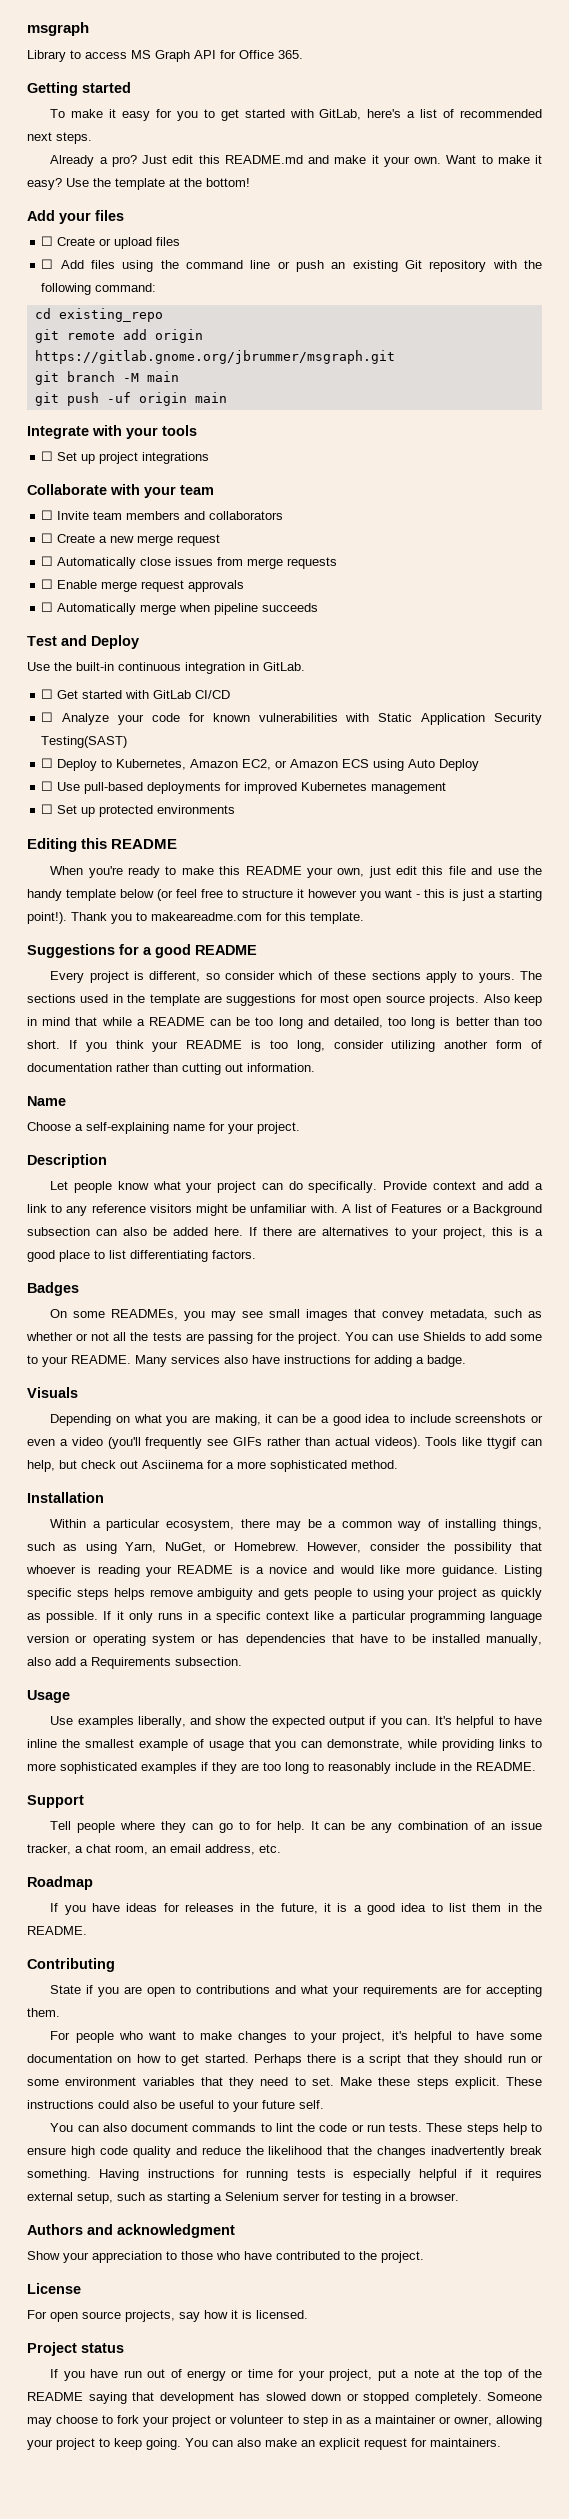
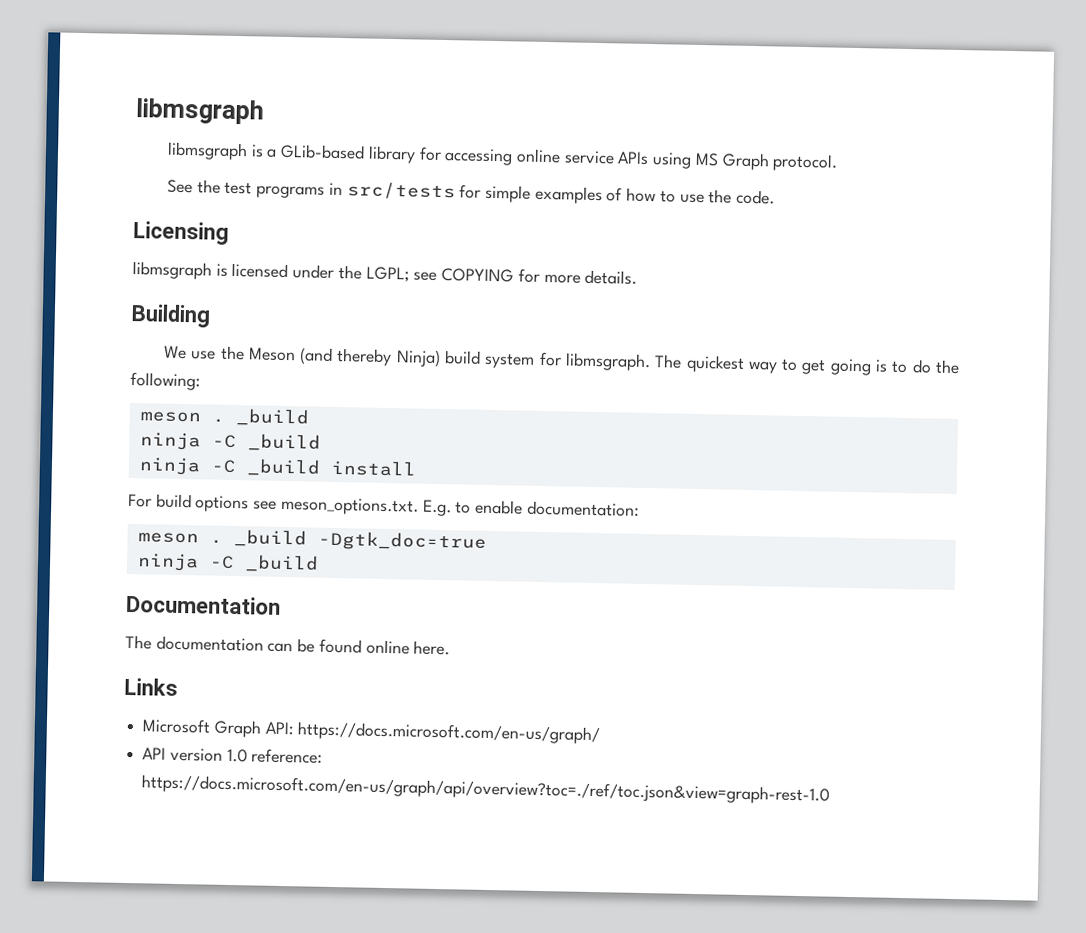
[27,22,89,36] [27,50,303,62] [27,82,131,96] [50,109,542,121] [27,132,92,144] [50,155,543,167] [27,178,250,190] [27,210,124,224] [41,236,181,249] [41,259,542,272] [41,283,157,295] [34,308,163,322] [34,329,203,343] [34,350,395,364] [34,371,179,385] [34,392,227,406] [27,425,197,439] [41,451,210,464] [27,484,214,498] [41,510,284,520] [41,533,221,546] [41,556,338,569] [41,579,245,592] [41,602,319,615] [27,635,139,649] [27,662,305,674] [41,689,231,699] [41,712,542,725] [41,736,128,748] [41,758,480,771] [41,781,447,794] [41,804,236,817] [27,838,178,852] [50,866,543,878] [27,889,542,901] [27,912,364,924] [27,944,257,958] [50,971,543,983] [27,994,542,1006] [27,1017,543,1029] [27,1040,543,1052] [27,1063,315,1075] [27,1096,66,1106] [27,1122,300,1134] [27,1154,107,1168] [50,1181,543,1193] [27,1204,542,1216] [27,1227,543,1239] [27,1250,256,1262] [27,1282,79,1296] [50,1309,543,1321] [26,1332,543,1344] [27,1355,466,1367] [27,1387,78,1398] [50,1414,544,1426] [27,1437,542,1449] [27,1460,398,1472] [27,1492,104,1503] [50,1519,542,1531] [27,1542,542,1554] [26,1565,543,1577] [27,1588,543,1600] [27,1611,542,1623] [27,1634,542,1646] [27,1657,242,1669] [27,1690,70,1703] [50,1716,542,1728] [27,1739,542,1751] [27,1762,536,1774] [27,1795,84,1808] [50,1821,543,1833] [27,1844,281,1855] [27,1876,93,1890] [50,1903,542,1915] [27,1926,87,1935] [27,1958,115,1972] [50,1985,542,1997] [27,2008,60,2017] [50,2031,542,2043] [27,2054,543,2066] [27,2077,542,2089] [27,2100,324,2112] [50,2123,543,2135] [27,2146,542,2158] [27,2169,543,2181] [27,2192,459,2204] [27,2224,235,2238] [27,2251,424,2263] [27,2283,81,2294] [27,2310,308,2322] [27,2342,124,2356] [50,2369,542,2381] [27,2392,542,2404] [27,2415,542,2427] [27,2438,501,2450] msgraph // Library to access MS Graph API for Office 365. // Getting started // To make it easy for you to get started with GitLab, here's a list of recommended next steps. // Already a pro? Just edit this README.md and make it your own. Want to make it easy? Use the template at the bottom! // Add your files // ☐ Create or upload files // ☐ Add files using the command line or push an existing Git repository with the following command: // cd existing_repo // git remote add origin https://gitlab.gnome.org/jbrummer/msgraph.git // git branch -M main // git push -uf origin main // Integrate with your tools // ☐ Set up project integrations // Collaborate with your team // ☐ Invite team members and collaborators // ☐ Create a new merge request // ☐ Automatically close issues from merge requests // ☐ Enable merge request approvals // ☐ Automatically merge when pipeline succeeds // Test and Deploy // Use the built-in continuous integration in GitLab. // ☐ Get started with GitLab CI/CD // ☐ Analyze your code for known vulnerabilities with Static Application Security Testing(SAST) // ☐ Deploy to Kubernetes, Amazon EC2, or Amazon ECS using Auto Deploy // ☐ Use pull-based deployments for improved Kubernetes management // ☐ Set up protected environments // Editing this README // When you're ready to make this README your own, just edit this file and use the handy template below (or feel free to structure it however you want - this is just a starting point!). Thank you to makeareadme.com for this template. // Suggestions for a good README // Every project is different, so consider which of these sections apply to yours. The sections used in the template are suggestions for most open source projects. Also keep in mind that while a README can be too long and detailed, too long is better than too short. If you think your README is too long, consider utilizing another form of documentation rather than cutting out information. // Name // Choose a self-explaining name for your project. // Description // Let people know what your project can do specifically. Provide context and add a link to any reference visitors might be unfamiliar with. A list of Features or a Background subsection can also be added here. If there are alternatives to your project, this is a good place to list differentiating factors. // Badges // On some READMEs, you may see small images that convey metadata, such as whether or not all the tests are passing for the project. You can use Shields to add some to your README. Many services also have instructions for adding a badge. // Visuals // Depending on what you are making, it can be a good idea to include screenshots or even a video (you'll frequently see GIFs rather than actual videos). Tools like ttygif can help, but check out Asciinema for a more sophisticated method. // Installation // Within a particular ecosystem, there may be a common way of installing things, such as using Yarn, NuGet, or Homebrew. However, consider the possibility that whoever is reading your README is a novice and would like more guidance. Listing specific steps helps remove ambiguity and gets people to using your project as quickly as possible. If it only runs in a specific context like a particular programming language version or operating system or has dependencies that have to be installed manually, also add a Requirements subsection. // Usage // Use examples liberally, and show the expected output if you can. It's helpful to have inline the smallest example of usage that you can demonstrate, while providing links to more sophisticated examples if they are too long to reasonably include in the README. // Support // Tell people where they can go to for help. It can be any combination of an issue tracker, a chat room, an email address, etc. // Roadmap // If you have ideas for releases in the future, it is a good idea to list them in the README. // Contributing // State if you are open to contributions and what your requirements are for accepting them. // For people who want to make changes to your project, it's helpful to have some documentation on how to get started. Perhaps there is a script that they should run or some environment variables that they need to set. Make these steps explicit. These instructions could also be useful to your future self. // You can also document commands to lint the code or run tests. These steps help to ensure high code quality and reduce the likelihood that the changes inadvertently break something. Having instructions for running tests is especially helpful if it requires external setup, such as starting a Selenium server for testing in a browser. // Authors and acknowledgment // Show your appreciation to those who have contributed to the project. // License // For open source projects, say how it is licensed. // Project status // If you have run out of energy or time for your project, put a note at the top of the README saying that development has slowed down or stopped completely. Someone may choose to fork your project or volunteer to step in as a maintainer or owner, allowing your project to keep going. You can also make an explicit request for maintainers. -> [135,98,265,125] [166,141,839,172] [166,179,776,205] [133,221,229,245] [132,261,638,285] [131,304,211,328] [163,345,960,376] [130,371,201,391] [139,408,310,427] [139,432,321,452] [138,457,417,477] [128,493,640,517] [137,529,487,552] [136,553,319,573] [126,594,281,615] [125,634,451,656] [124,677,178,696] [142,718,601,745] [142,747,324,764] [141,774,831,805] libmsgraph // libmsgraph is a GLib-based library for accessing online service APIs using MS Graph protocol. // See the test programs in src/tests for simple examples of how to use the code. // Licensing // libmsgraph is licensed under the LGPL; see COPYING for more details. // Building // We use the Meson (and thereby Ninja) build system for libmsgraph. The quickest way to get going is to do the following: // meson . _build // ninja -C _build // ninja -C _build install // For build options see meson_options.txt. E.g. to enable documentation: // meson . _build -Dgtk_doc=true // ninja -C _build // Documentation // The documentation can be found online here. // Links // Microsoft Graph API: https://docs.microsoft.com/en-us/graph/ // API version 1.0 reference: https://docs.microsoft.com/en-us/graph/api/overview?toc=./ref/toc.json&view=graph-rest-1.0

